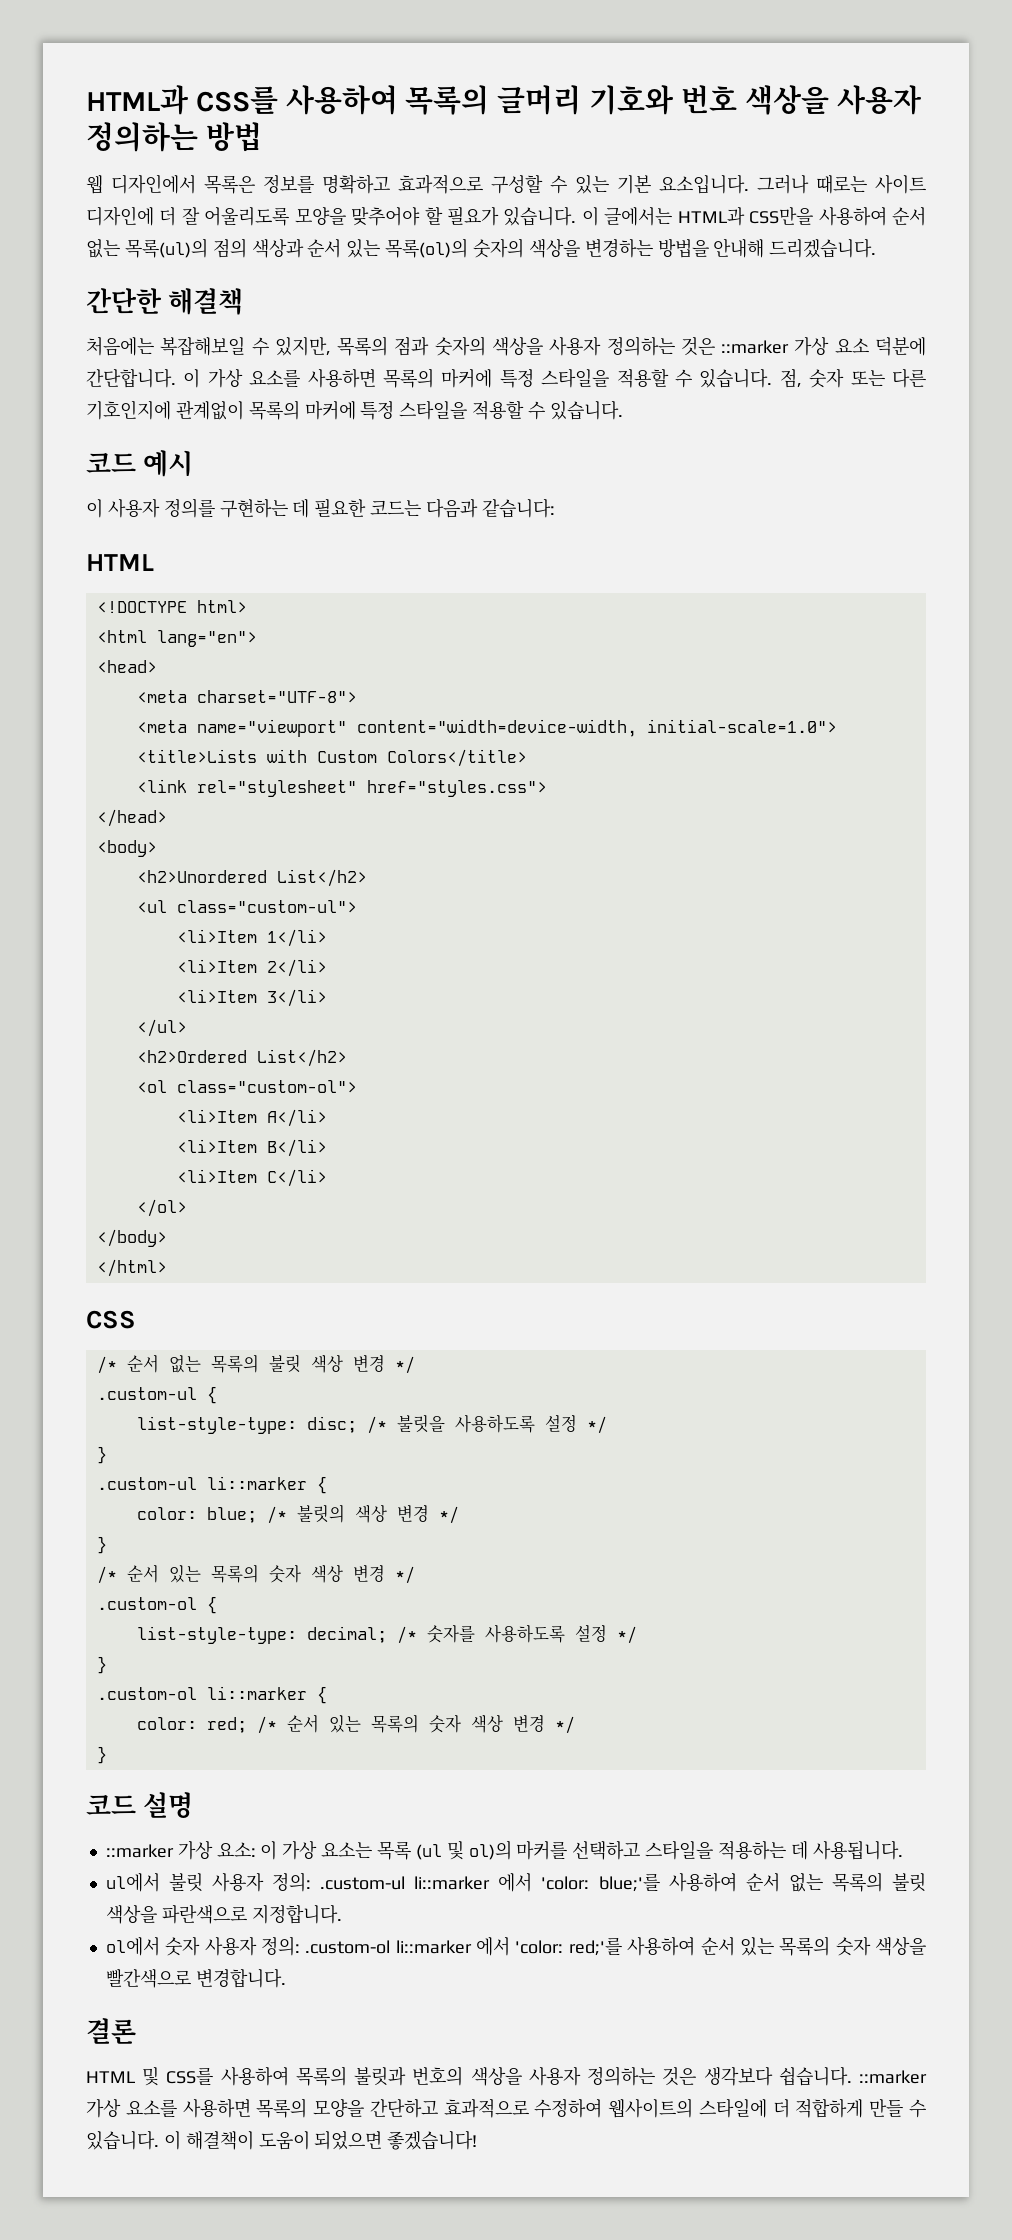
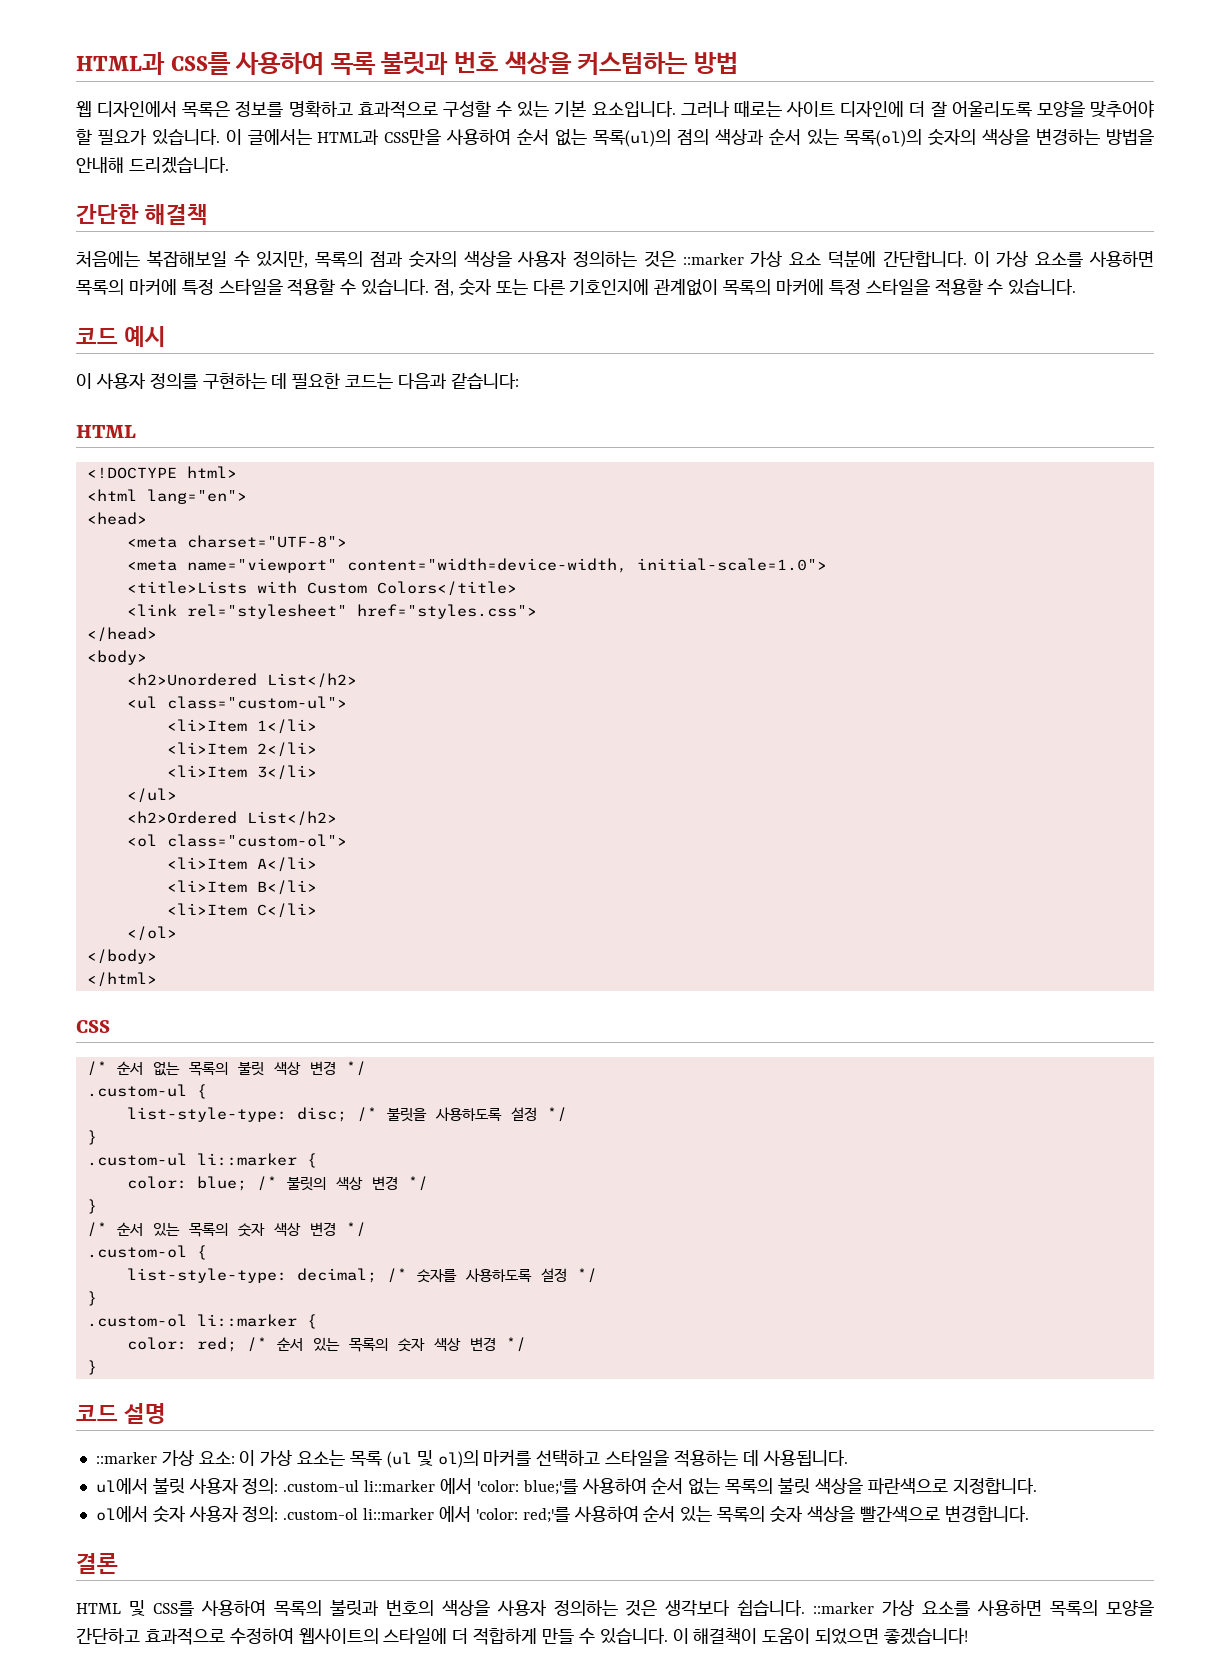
[405,85,922,115] [86,122,198,152] 목록의 글머리 기호와 번호 색상을 사용자 정의하는 -> [330,51,689,75] 목록 불릿과 번호 색상을 커스텀하는

